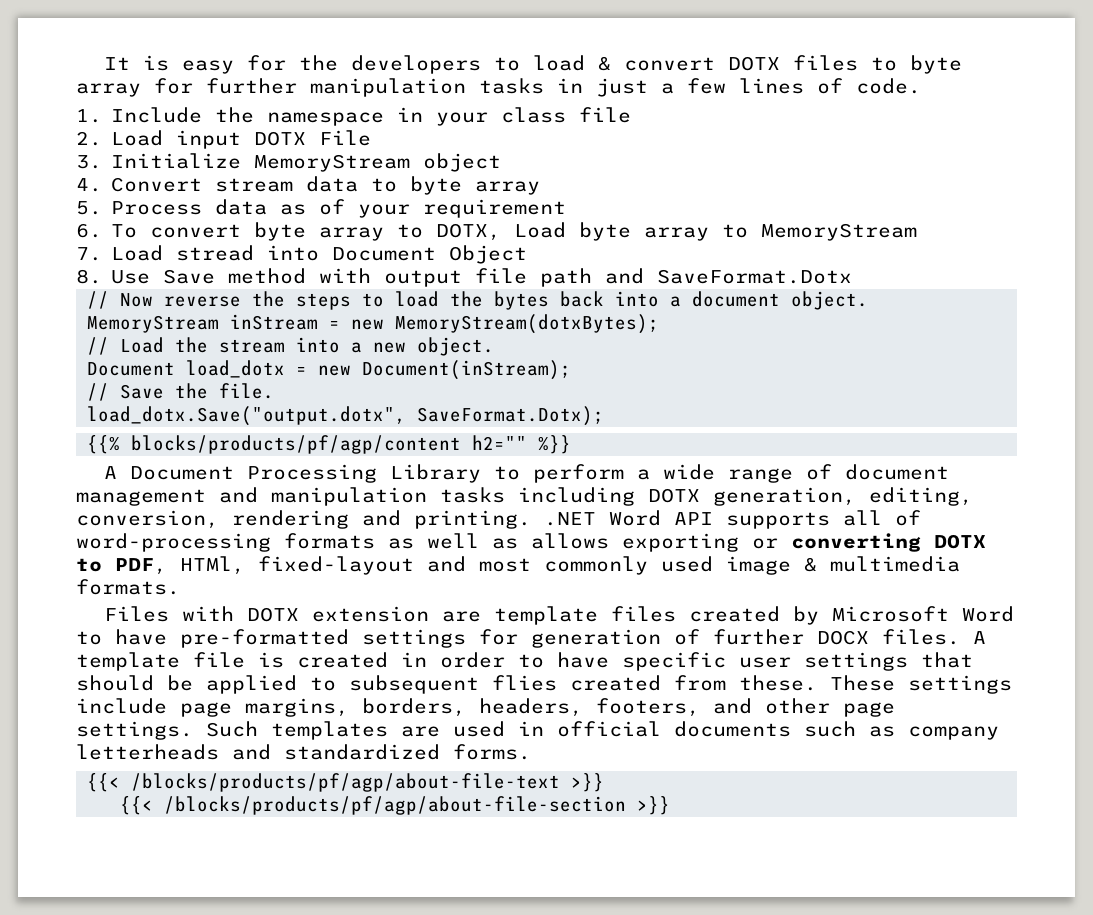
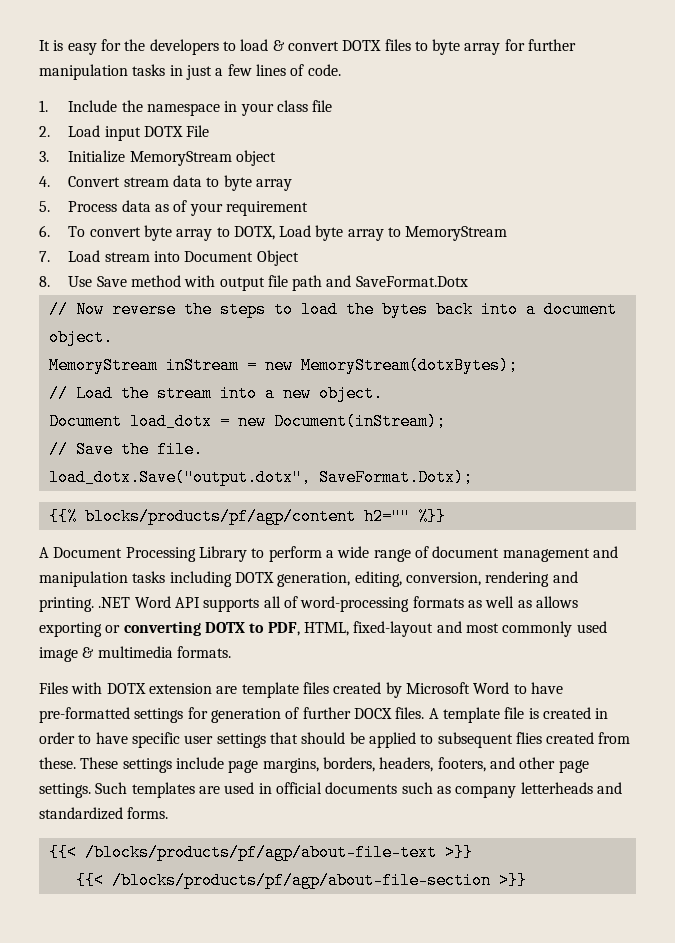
[176,245,255,261] stread -> [104,252,150,262] stream
[180,556,245,575] HTMl, -> [303,622,349,636] HTML,

